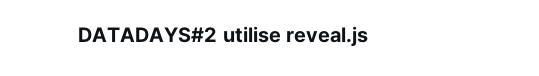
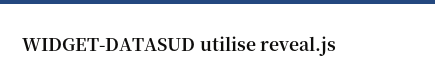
[78,27,217,43] DATADAYS#2 -> [22,38,195,51] WIDGET-DATASUD

